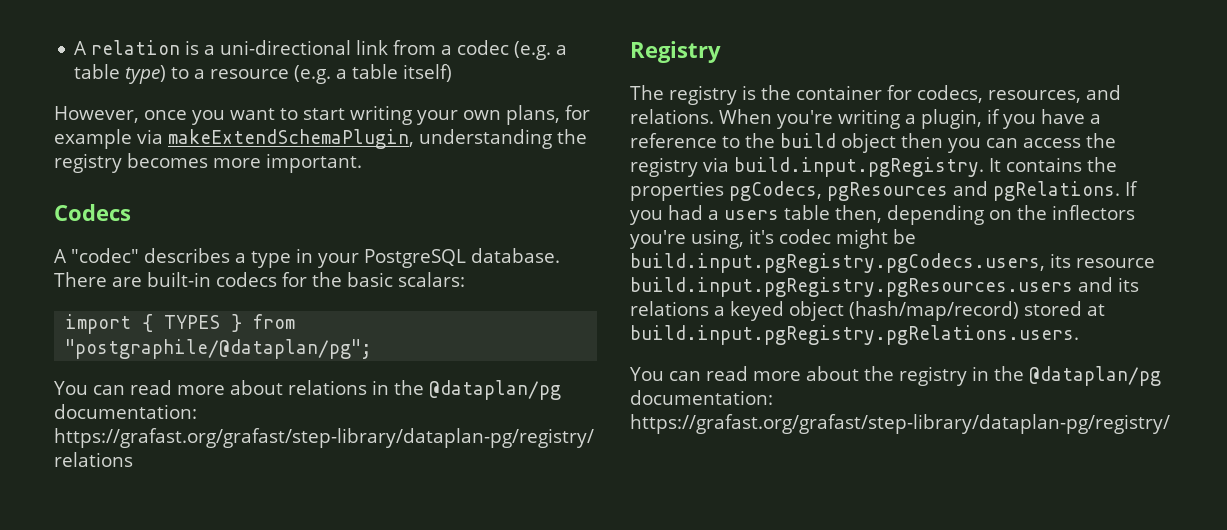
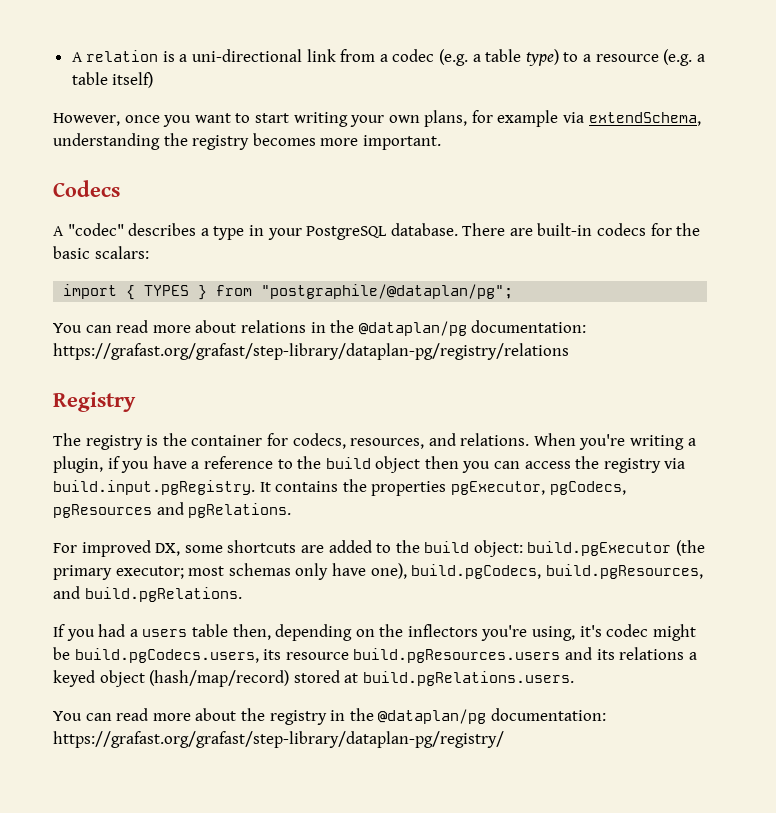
[168,129,414,149] makeExtendSchemaPlugin, -> [588,112,701,126] extendSchema,
(724, 191) none -> [450,481,545,495] pgExecutor,
(1120, 191) none -> [53,540,706,557] [53,563,703,580] [53,586,242,602] // For improved DX, some shortcuts are added to the build object: build.pgExecutor (the primary executor; most schemas only have one), build.pgCodecs, build.pgResources, and build.pgRelations. //
[630,253,1045,273] build.input.pgRegistry.pgCodecs.users, -> [74,648,259,663] build.pgCodecs.users,
[630,277,1073,297] build.input.pgRegistry.pgResources.users -> [353,648,561,663] build.pgResources.users
[630,325,1079,345] build.input.pgRegistry.pgRelations.users. -> [362,671,574,686] build.pgRelations.users.

